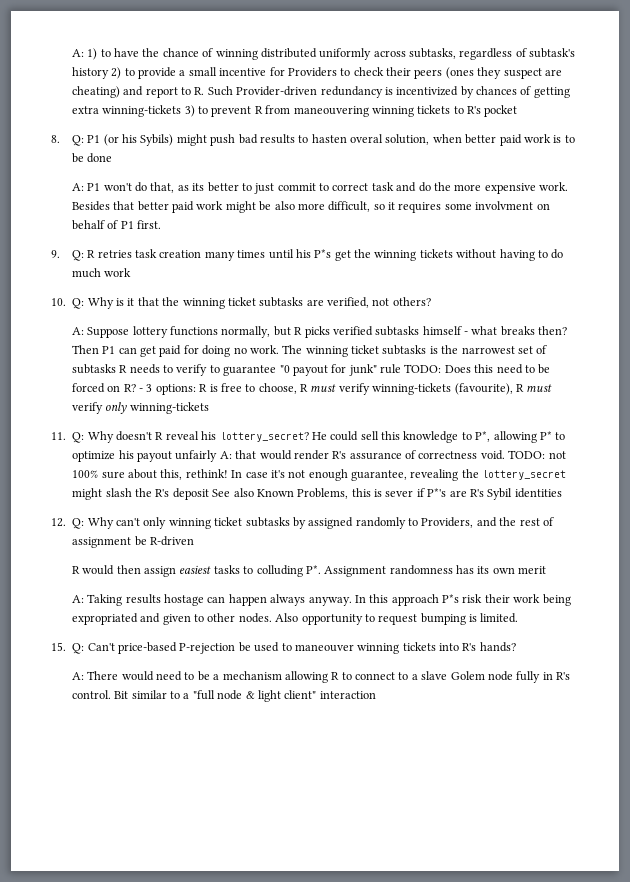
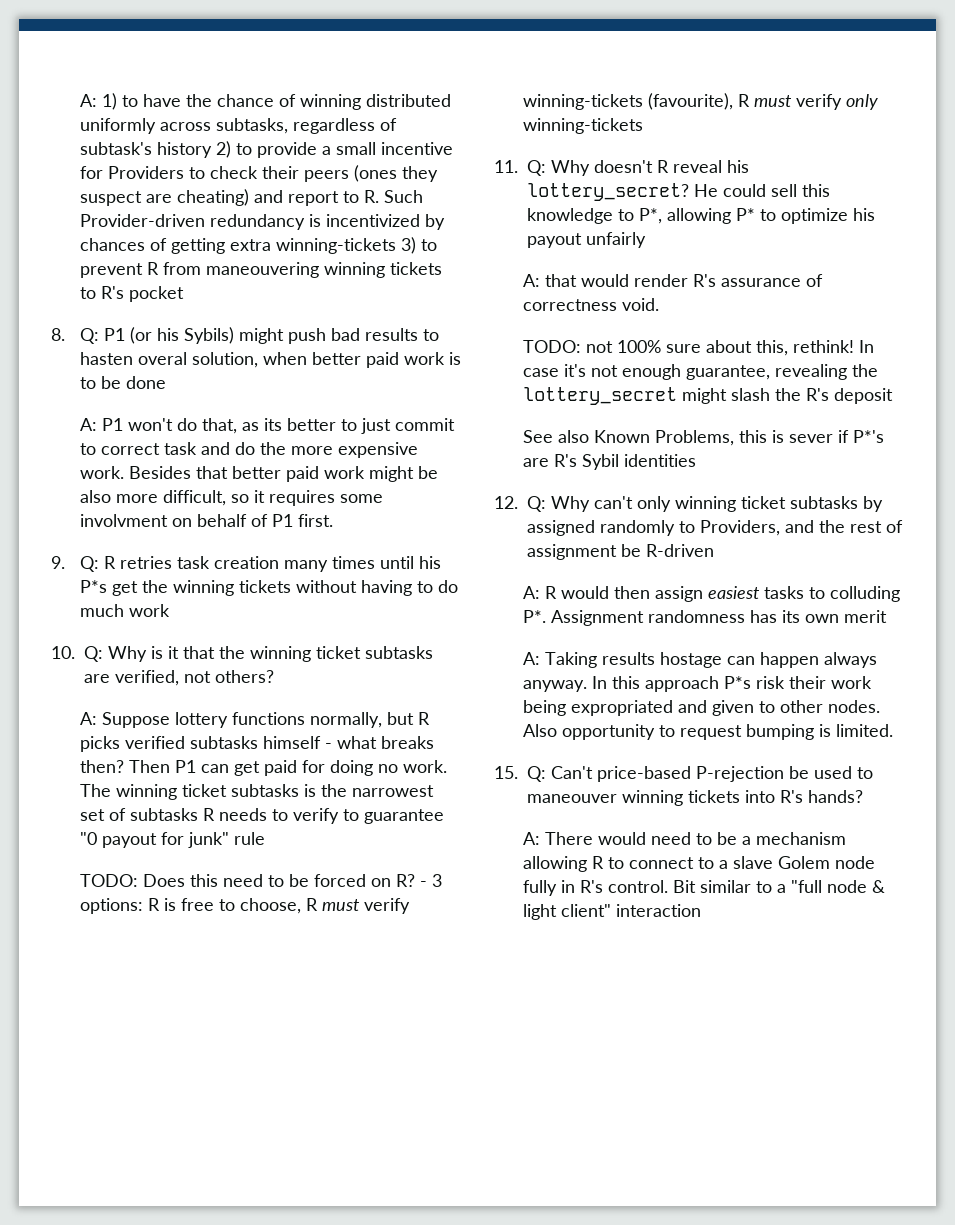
(401, 369) none -> (265, 838) //
(218, 456) none -> (646, 240) //
(505, 455) none -> (659, 304) //
(209, 494) none -> (893, 396) //
(194, 541) none -> [522,586,540,599] A:

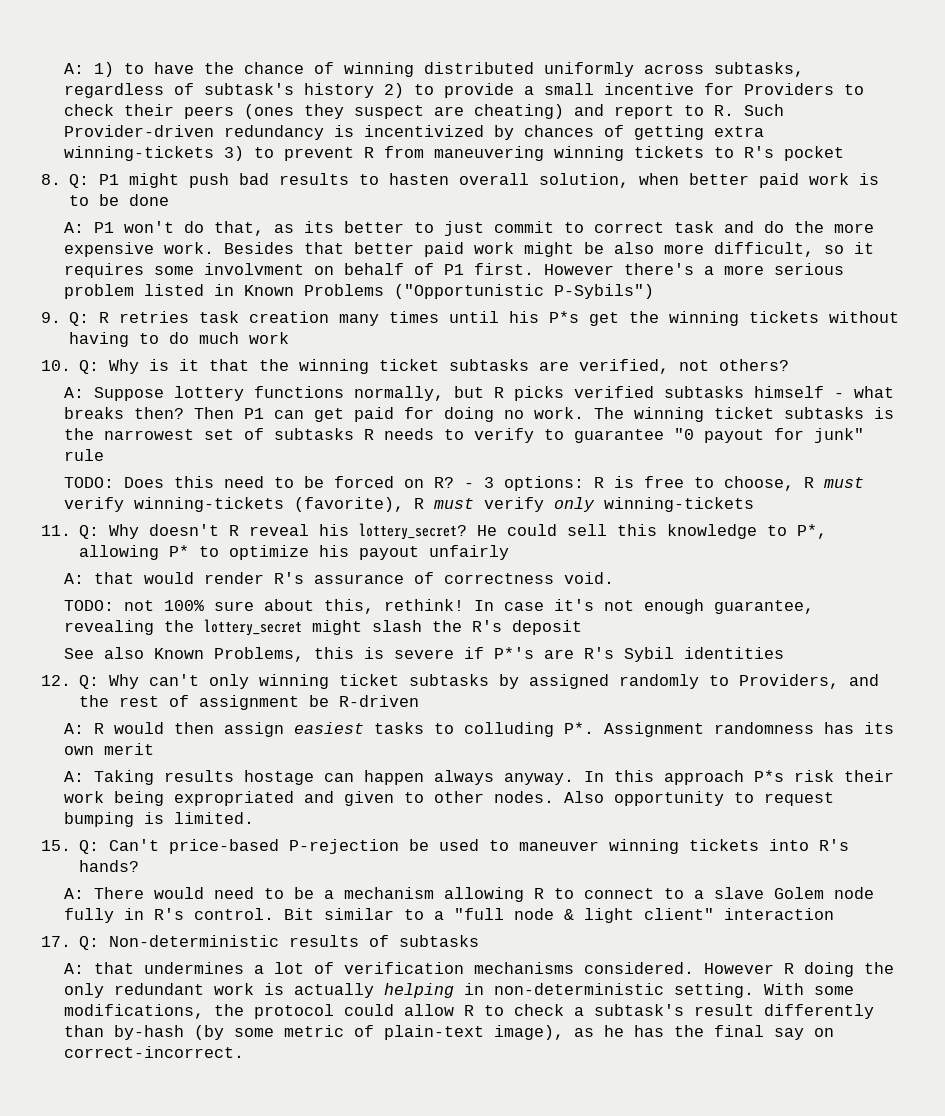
[205,262,319,278] maneouvering -> [434,146,545,161] maneuvering
[129,327,234,344] (or his Sybils) -> (120, 179) none
[137,352,187,365] overal -> [459,173,530,185] overall
(333, 520) none -> [544,263,845,275] [64,284,655,299] However there's a more serious problem listed in Known Problems ("Opportunistic P-Sybils")
[647,93,733,110] (favourite), -> [294,497,405,512] (favorite),
[788,434,833,443] sever -> [394,649,455,659] severe
[527,794,617,803] maneouver -> [519,841,600,851] maneuver
(701, 910) none -> [41,935,480,950] [64,962,895,977] [64,983,855,998] [64,1004,875,1019] [64,1025,835,1040] [64,1046,245,1058] // 17. Q: Non-deterministic results of subtasks // A: that undermines a lot of verification mechanisms considered. However R doing the only redundant work is actually helping in non-deterministic setting. With some modifications, the protocol could allow R to check a subtask's result differently than by-hash (by some metric of plain-text image), as he has the final say on correct-incorrect.

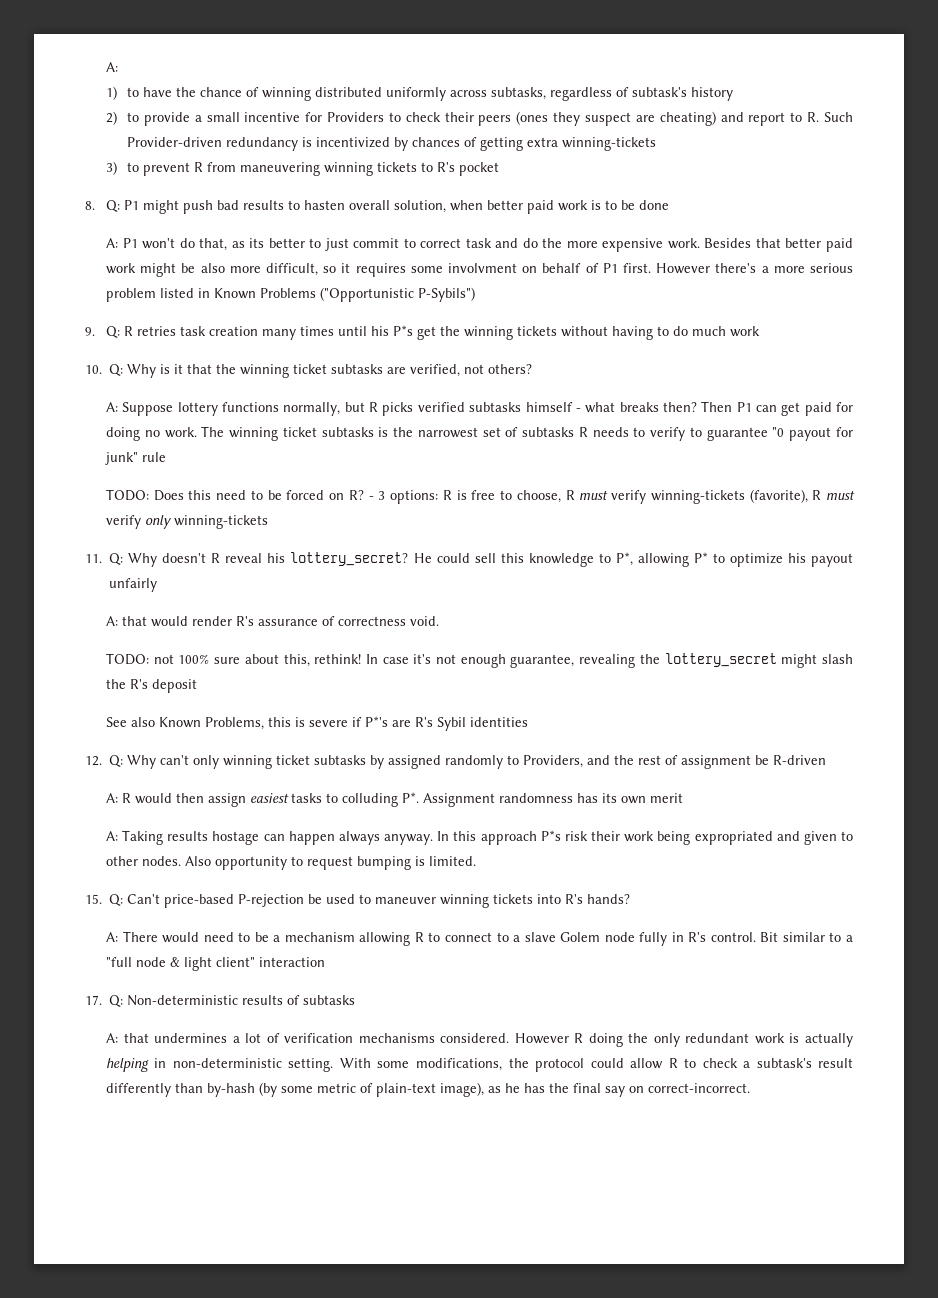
[64,63,85,74] A: -> [105,62,118,72] A: //
(375, 90) none -> (733, 94) //
(215, 153) none -> (656, 144) //

